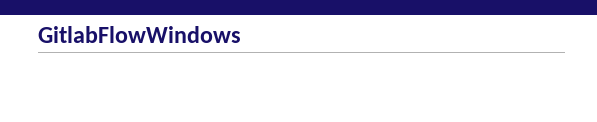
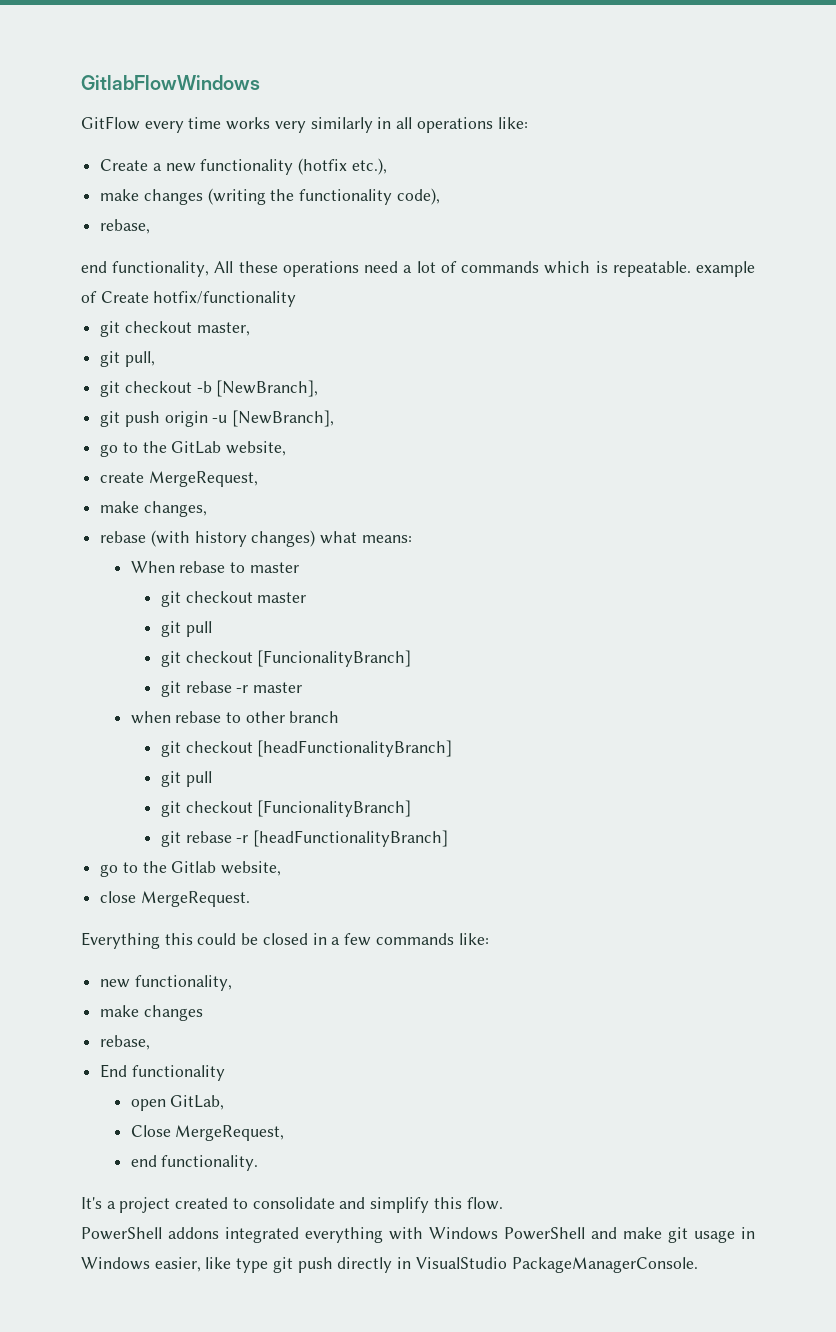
(241, 34) none -> [81,116,528,133] [100,158,387,175] [100,188,440,205] [100,219,151,234] [81,261,756,277] [81,291,297,307] [100,321,250,337] [100,351,155,367] [100,380,319,397] [100,410,335,427] [100,441,287,457] [100,471,258,487] [100,501,207,517] [100,530,412,547] [130,561,299,573] [160,591,307,607] [160,621,212,637] [160,650,412,667] [160,681,302,697] [130,711,340,724] [160,740,453,757] [160,771,212,787] [160,800,412,817] [160,830,448,847] [100,861,282,877] [100,891,250,907] [81,932,489,949] [100,975,232,991] [100,1005,203,1021] [100,1035,151,1050] [100,1064,225,1081] [130,1095,225,1111] [130,1125,285,1141] [130,1155,259,1171] [81,1197,503,1213] [81,1227,755,1243] [81,1257,698,1273] // GitFlow every time works very similarly in all operations like: // Create a new functionality (hotfix etc.), // make changes (writing the functionality code), // rebase, // end functionality, All these operations need a lot of commands which is repeatable. example of Create hotfix/functionality // git checkout master, // git pull, // git checkout -b [NewBranch], // git push origin -u [NewBranch], // go to the GitLab website, // create MergeRequest, // make changes, // rebase (with history changes) what means: // When rebase to master // git checkout master // git pull // git checkout [FuncionalityBranch] // git rebase -r master // when rebase to other branch // git checkout [headFunctionalityBranch] // git pull // git checkout [FuncionalityBranch] // git rebase -r [headFunctionalityBranch] // go to the Gitlab website, // close MergeRequest. // Everything this could be closed in a few commands like: // new functionality, // make changes // rebase, // End functionality // open GitLab, // Close MergeRequest, // end functionality. // It's a project created to consolidate and simplify this flow. // PowerShell addons integrated everything with Windows PowerShell and make git usage in Windows easier, like type git push directly in VisualStudio PackageManagerConsole.

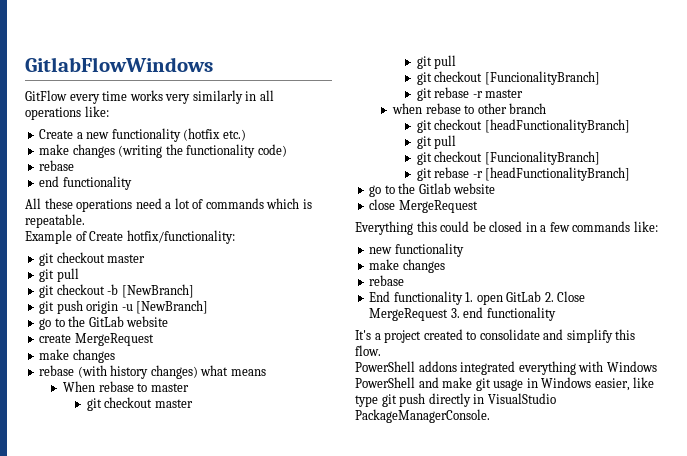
[351,158,387,175] etc.), -> [222,129,246,141] etc.)
[396,188,440,205] [100,219,151,234] [81,261,210,277] code), // rebase, // end functionality, -> [257,144,287,157] [39,160,75,171] [39,176,132,190] code) // rebase // end functionality //
[696,261,756,277] example -> [25,230,72,244] // Example
[153,291,297,307] [100,321,250,337] [100,351,155,367] hotfix/functionality // git checkout master, // git pull, -> [126,230,235,244] [39,252,146,266] [39,268,79,282] hotfix/functionality: // git checkout master // git pull
[216,380,319,397] [NewBranch], -> [121,284,194,298] [NewBranch]
[232,410,335,427] [NewBranch], -> [136,300,209,314] [NewBranch]
[226,441,287,456] website, -> [126,316,169,327] website
[148,471,258,487] [100,501,207,517] MergeRequest, // make changes, -> [74,333,154,346] [39,349,115,363] MergeRequest // make changes
[361,535,412,543] means: -> [230,369,266,376] means
[221,861,282,876] website, -> [453,183,496,194] website
[140,891,250,907] MergeRequest. -> [398,200,478,213] MergeRequest
[134,975,232,991] [100,1005,203,1021] [100,1035,151,1050] functionality, // make changes // rebase, -> [394,243,464,257] [369,259,445,273] [369,275,405,286] functionality // make changes // rebase
[130,1095,225,1111] [130,1125,285,1141] [130,1155,259,1171] // open GitLab, // Close MergeRequest, // end functionality. -> [465,291,586,305] [369,307,556,321] 1. open GitLab 2. Close MergeRequest 3. end functionality

